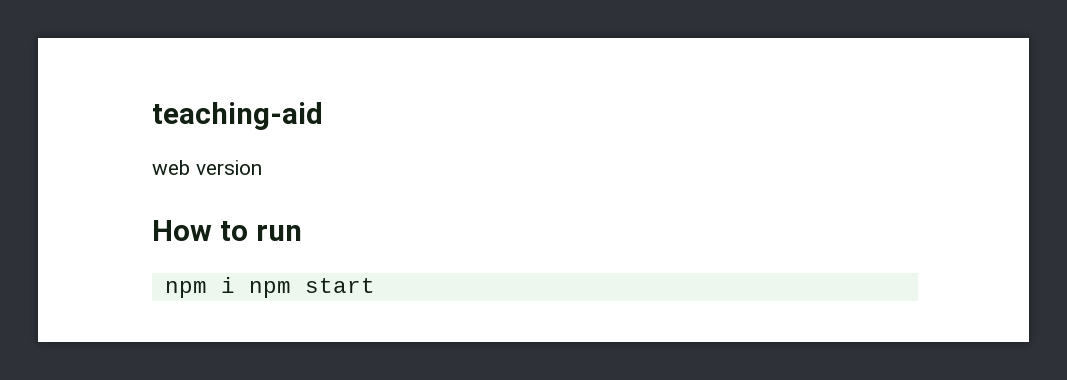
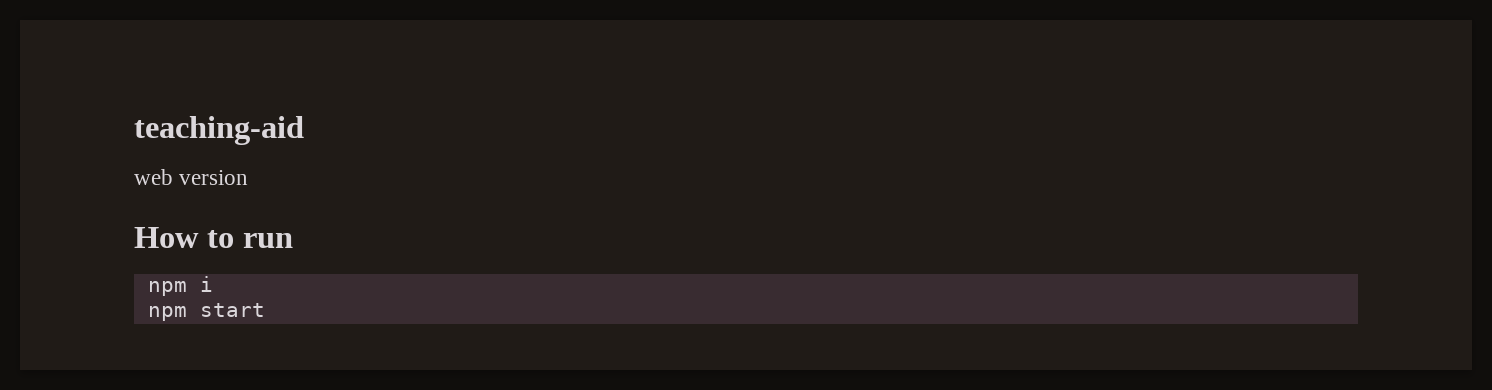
(235, 285) none -> (213, 284) //

